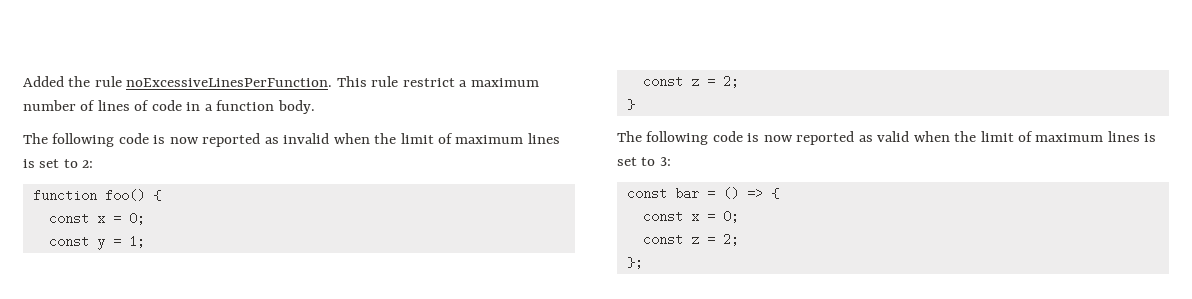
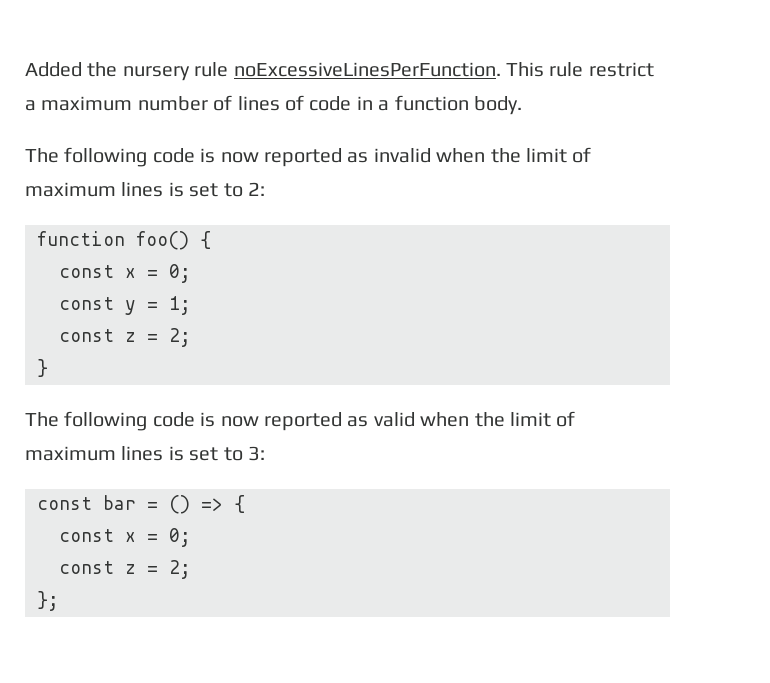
(91, 81) none -> [122,66,190,81] nursery

